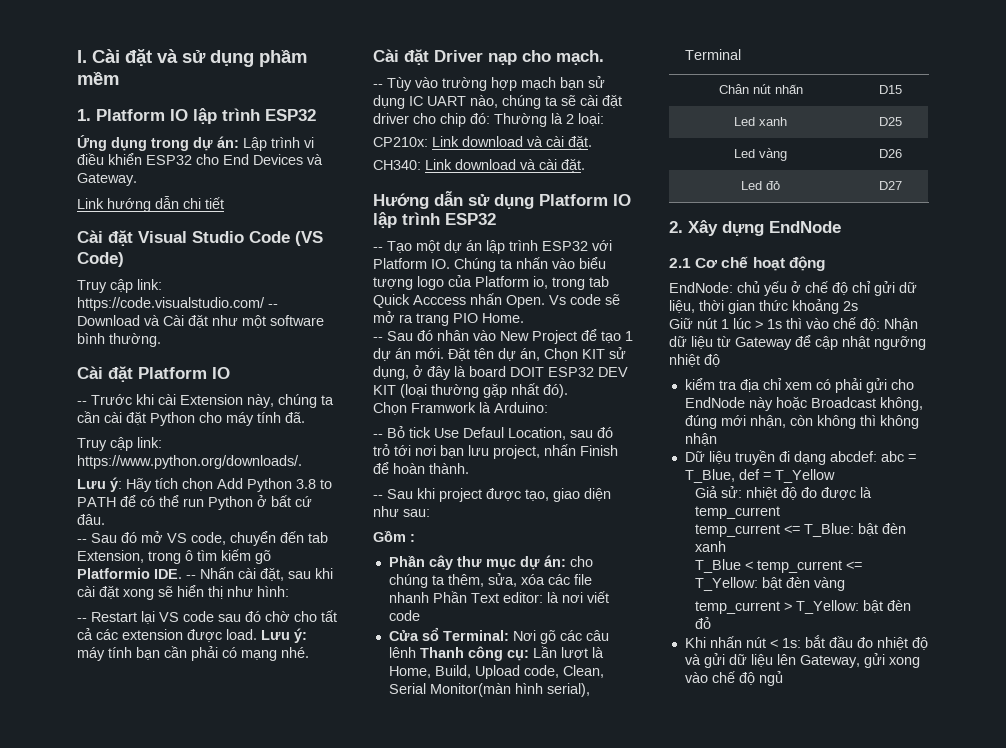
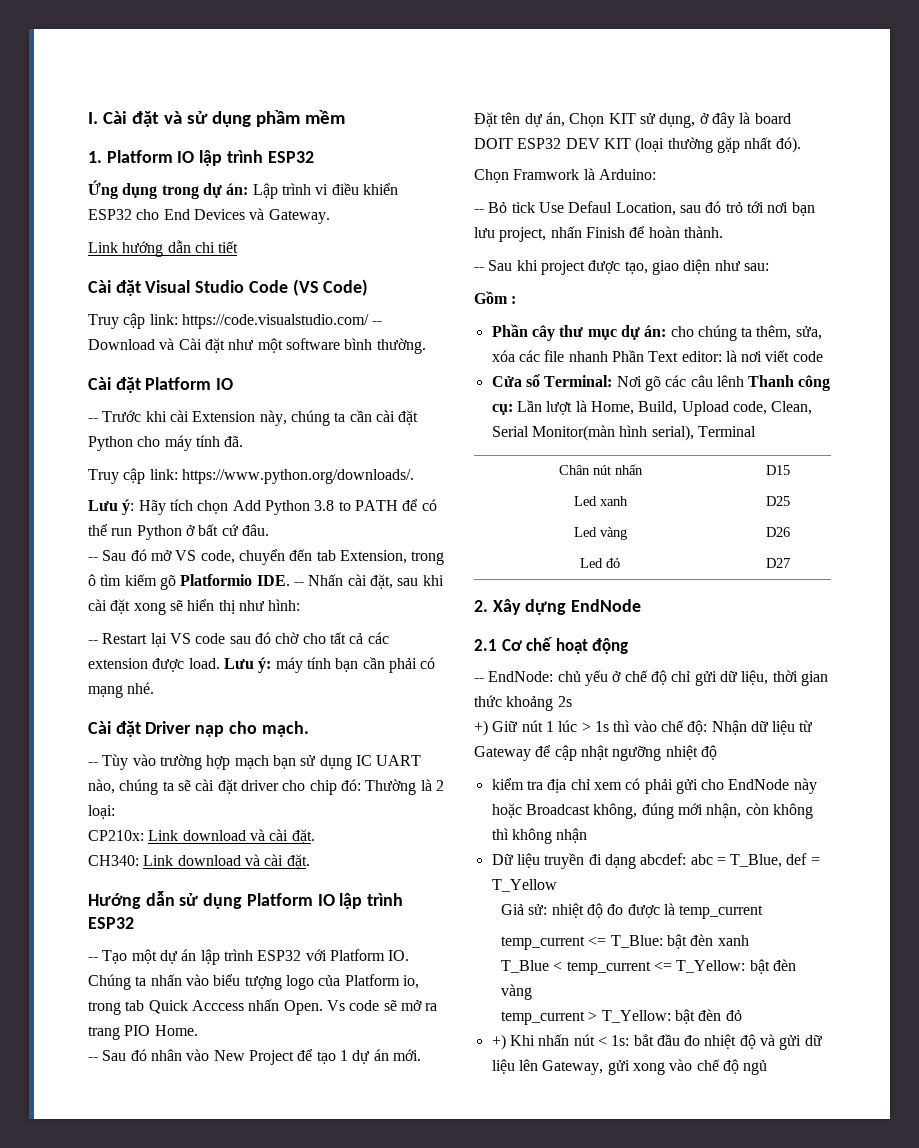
(825, 263) none -> [474,678,484,682] --
(858, 306) none -> [474,720,488,736] +)
(712, 623) none -> [491,1034,506,1050] +)

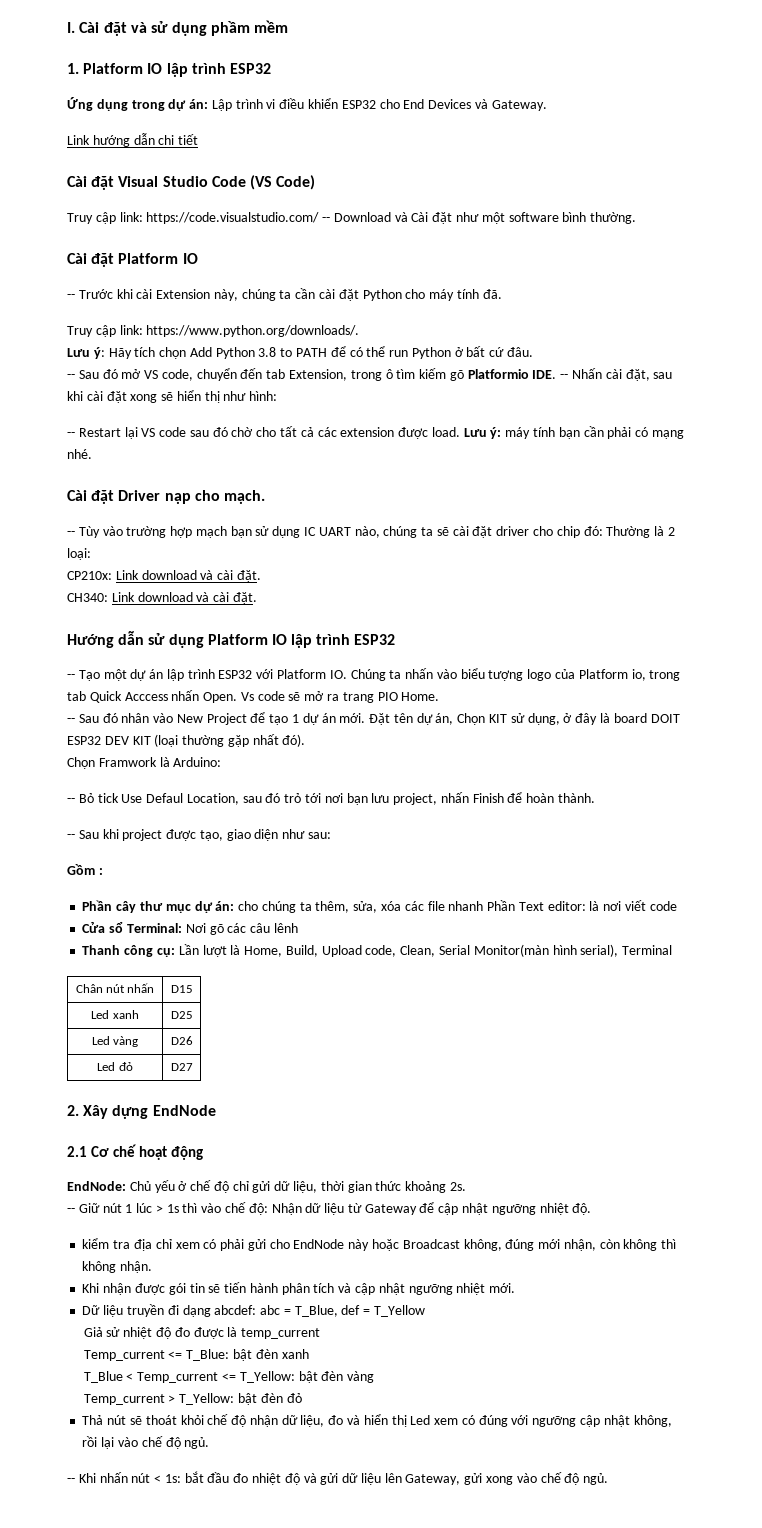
(744, 381) none -> (298, 928) //
[474,671,581,682] -- EndNode: chủ -> [67,1181,151,1191] EndNode: Chủ
[557,696,572,707] [474,720,488,736] 2s // +) -> [449,1182,466,1191] [67,1208,75,1213] 2s. // --
[700,745,717,760] độ -> [572,1203,592,1215] độ.
[556,828,588,843] nhận -> [120,1261,153,1273] [82,1282,516,1295] nhận. // Khi nhận được gói tin sẽ tiến hành phân tích và cập nhật ngưỡng nhiệt mới.
[528,904,548,915] sử: -> [106,1327,121,1337] sử
[500,936,585,950] temp_current -> [83,1350,165,1361] Temp_current
[566,961,651,975] temp_current -> [137,1372,219,1383] Temp_current
[500,1011,585,1025] temp_current -> [83,1394,165,1405] Temp_current
[491,1034,506,1050] +) -> [82,1414,672,1427] [82,1436,210,1449] [67,1478,75,1483] Thả nút sẽ thoát khỏi chế độ nhận dữ liệu, đo và hiển thị Led xem có đúng với ngưỡng cập nhật không, rồi lại vào chế độ ngủ. // --
[743,1060,768,1075] ngủ -> [583,1473,609,1485] ngủ.

